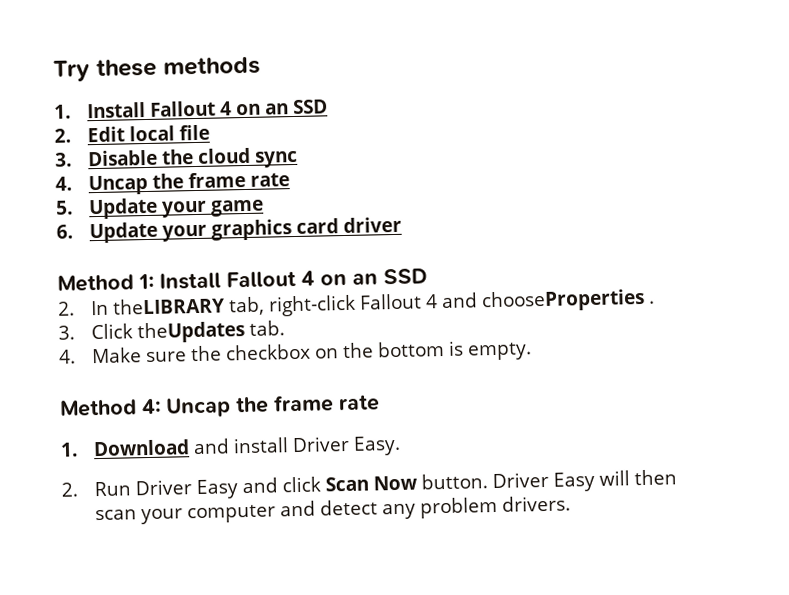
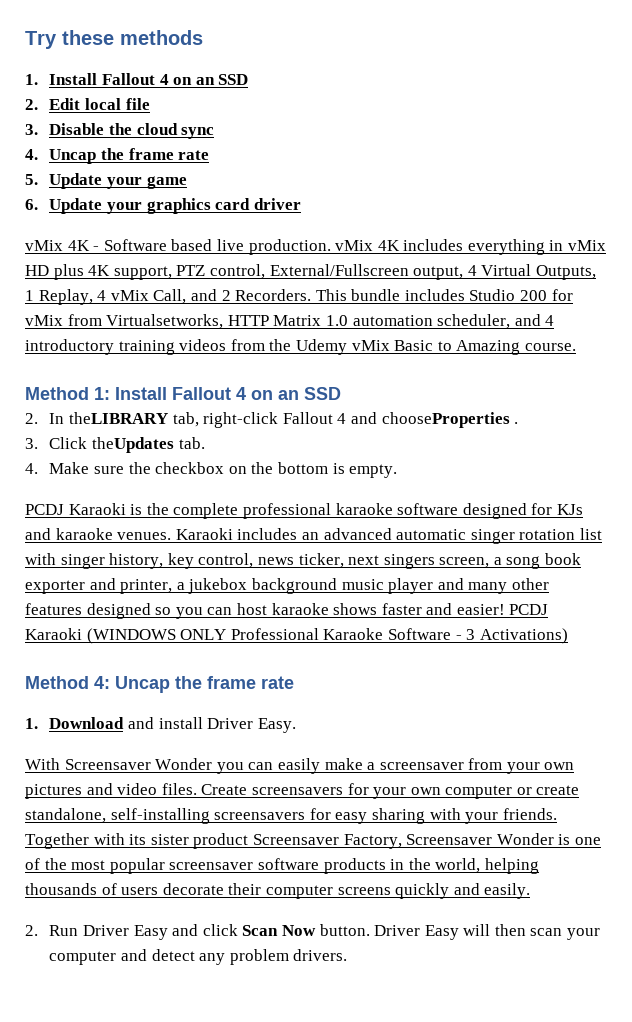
(403, 225) none -> [25,239,607,255] [25,264,596,280] [25,289,573,305] [25,314,555,329] [25,339,576,355] // vMix 4K - Software based live production. vMix 4K includes everything in vMix HD plus 4K support, PTZ control, External/Fullscreen output, 4 Virtual Outputs, 1 Replay, 4 vMix Call, and 2 Recorders. This bundle includes Studio 200 for vMix from Virtualsetworks, HTTP Matrix 1.0 automation scheduler, and 4 introductory training videos from the Udemy vMix Basic to Amazing course.
(533, 351) none -> [25,503,583,519] [25,528,602,544] [25,553,582,569] [25,578,549,594] [25,603,549,619] [25,628,568,644] // PCDJ Karaoki is the complete professional karaoke software designed for KJs and karaoke venues. Karaoki includes an advanced automatic singer rotation list with singer history, key control, news ticker, next singers screen, a song book exporter and printer, a jukebox background music player and many other features designed so you can host karaoke shows faster and easier! PCDJ Karaoki (WINDOWS ONLY Professional Karaoke Software - 3 Activations)
(402, 445) none -> [25,758,575,774] [25,783,580,799] [25,808,557,824] [25,833,601,849] [25,858,539,874] [25,883,531,899] // With Screensaver Wonder you can easily make a screensaver from your own pictures and video files. Create screensavers for your own computer or create standalone, self-installing screensavers for easy sharing with your friends. Together with its sister product Screensaver Factory, Screensaver Wonder is one of the most popular screensaver software products in the world, helping thousands of users decorate their computer screens quickly and easily.

